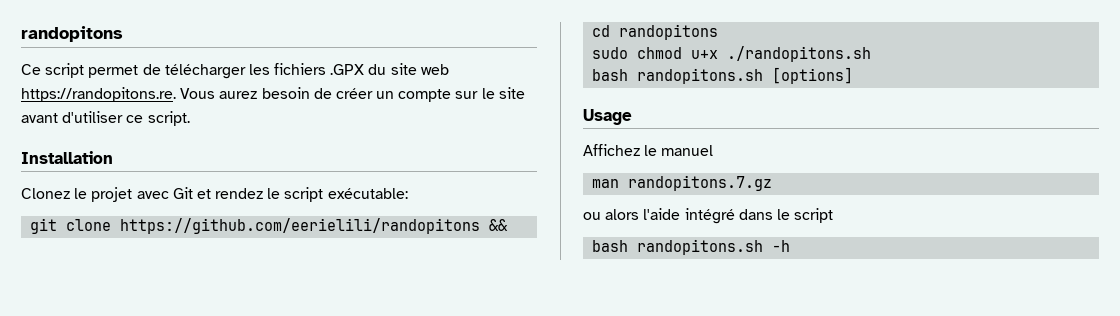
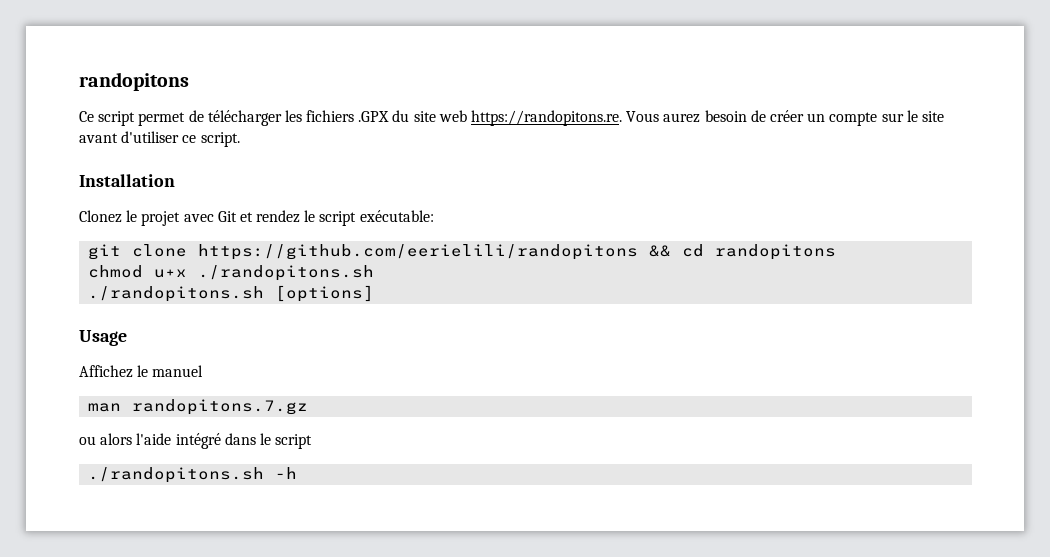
[592,47,629,59] sudo -> (837, 252) none
[592,68,764,84] bash randopitons.sh -> [88,286,265,302] ./randopitons.sh
[592,239,764,255] bash randopitons.sh -> [88,467,265,483] ./randopitons.sh

